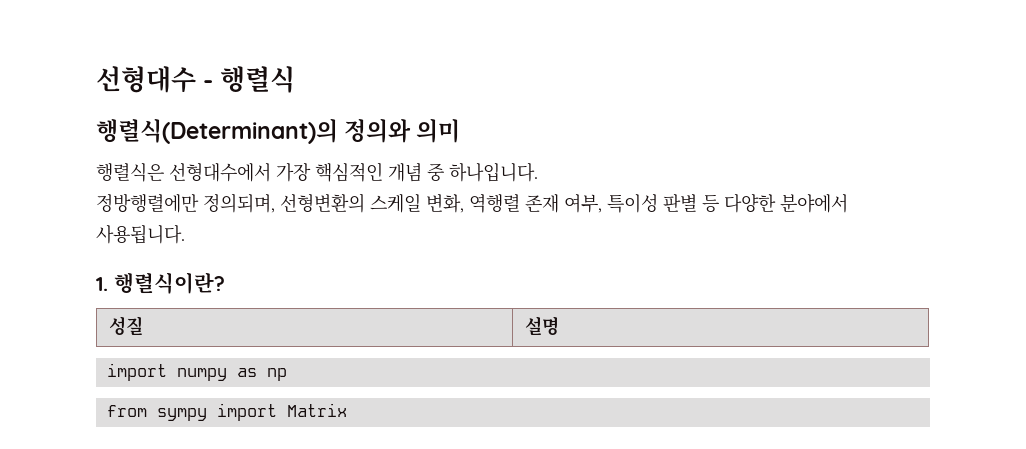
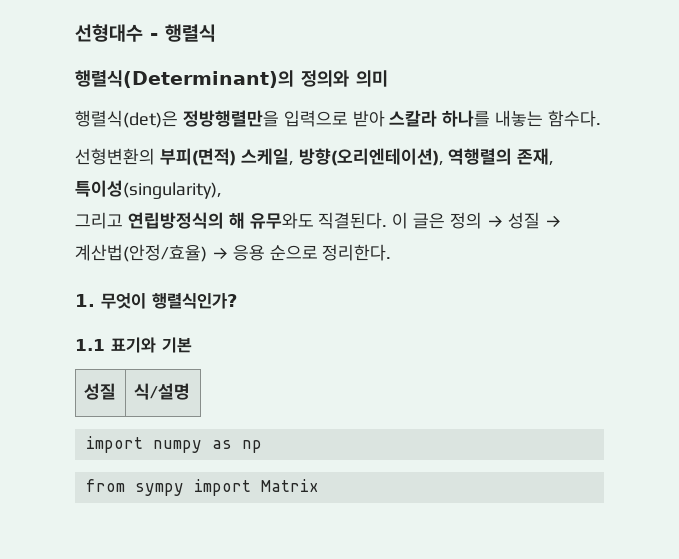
[96,162,538,182] [96,193,848,213] [96,224,185,244] [96,272,225,294] 행렬식은 선형대수에서 가장 핵심적인 개념 중 하나입니다. // 정방행렬에만 정의되며, 선형변환의 스케일 변화, 역행렬 존재 여부, 특이성 판별 등 다양한 분야에서 사용됩니다. // 1. 행렬식이란? -> [75,110,602,128] [75,148,555,166] [75,180,222,199] [75,212,561,229] [75,244,392,262] [75,293,237,309] [75,337,192,353] 행렬식(det)은 정방행렬만을 입력으로 받아 스칼라 하나를 내놓는 함수다. // 선형변환의 부피(면적) 스케일, 방향(오리엔테이션), 역행렬의 존재, 특이성(singularity), // 그리고 연립방정식의 해 유무와도 직결된다. 이 글은 정의 → 성질 → 계산법(안정/효율) → 응용 순으로 정리한다. // 1. 무엇이 행렬식인가? // 1.1 표기와 기본
[524,316,559,335] 설명 -> [133,383,190,400] 식/설명

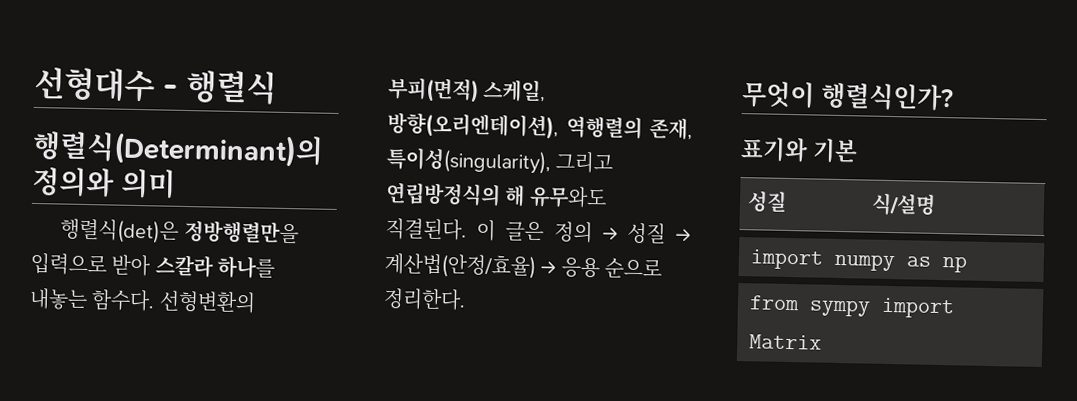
(602, 118) // -> (156, 300) none
(222, 189) // -> (552, 160) none
[75,294,95,307] 1. -> (466, 299) none
[75,339,105,351] 1.1 -> (954, 97) none

